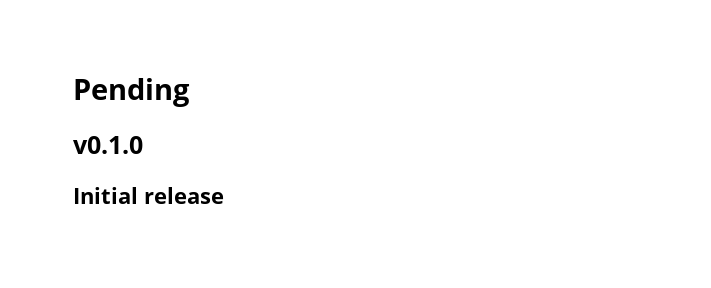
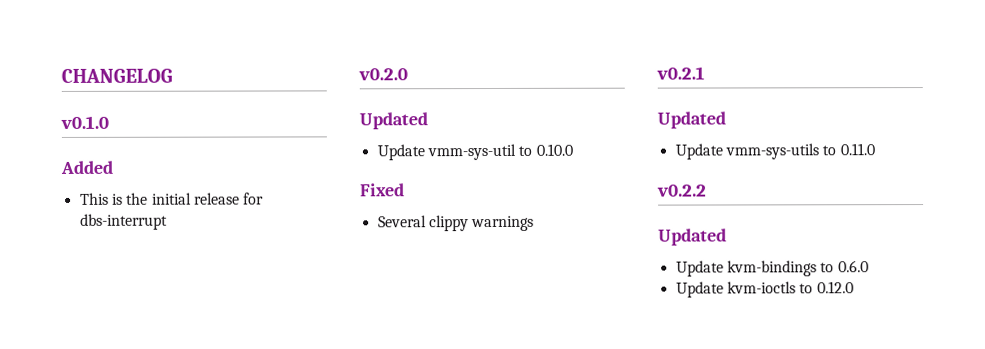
[73,78,190,107] Pending -> [61,68,173,83] CHANGELOG
[73,187,224,204] Initial release -> [60,160,113,174] [79,192,265,205] [79,213,168,230] [358,68,408,81] [359,112,428,130] [376,143,573,161] [360,183,405,197] [377,215,535,232] [656,66,705,80] [657,111,726,129] [674,143,875,160] [657,184,707,197] [658,228,727,246] [675,260,869,277] [675,281,854,298] Added // This is the initial release for dbs-interrupt // v0.2.0 // Updated // Update vmm-sys-util to 0.10.0 // Fixed // Several clippy warnings // v0.2.1 // Updated // Update vmm-sys-utils to 0.11.0 // v0.2.2 // Updated // Update kvm-bindings to 0.6.0 // Update kvm-ioctls to 0.12.0

